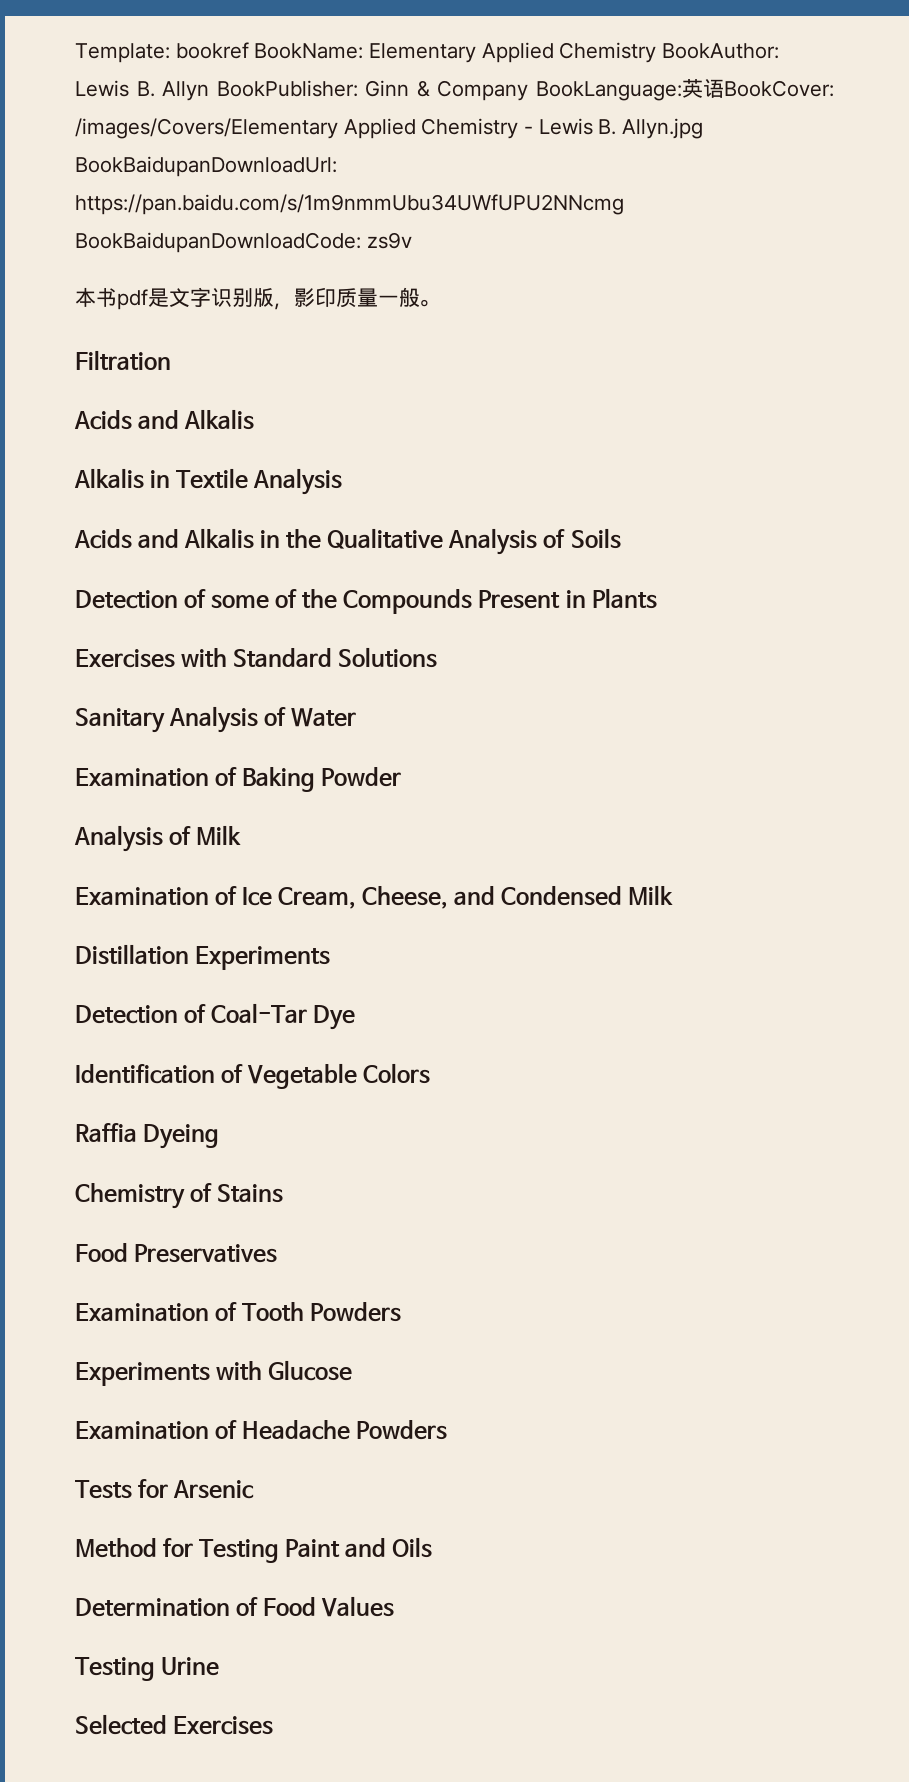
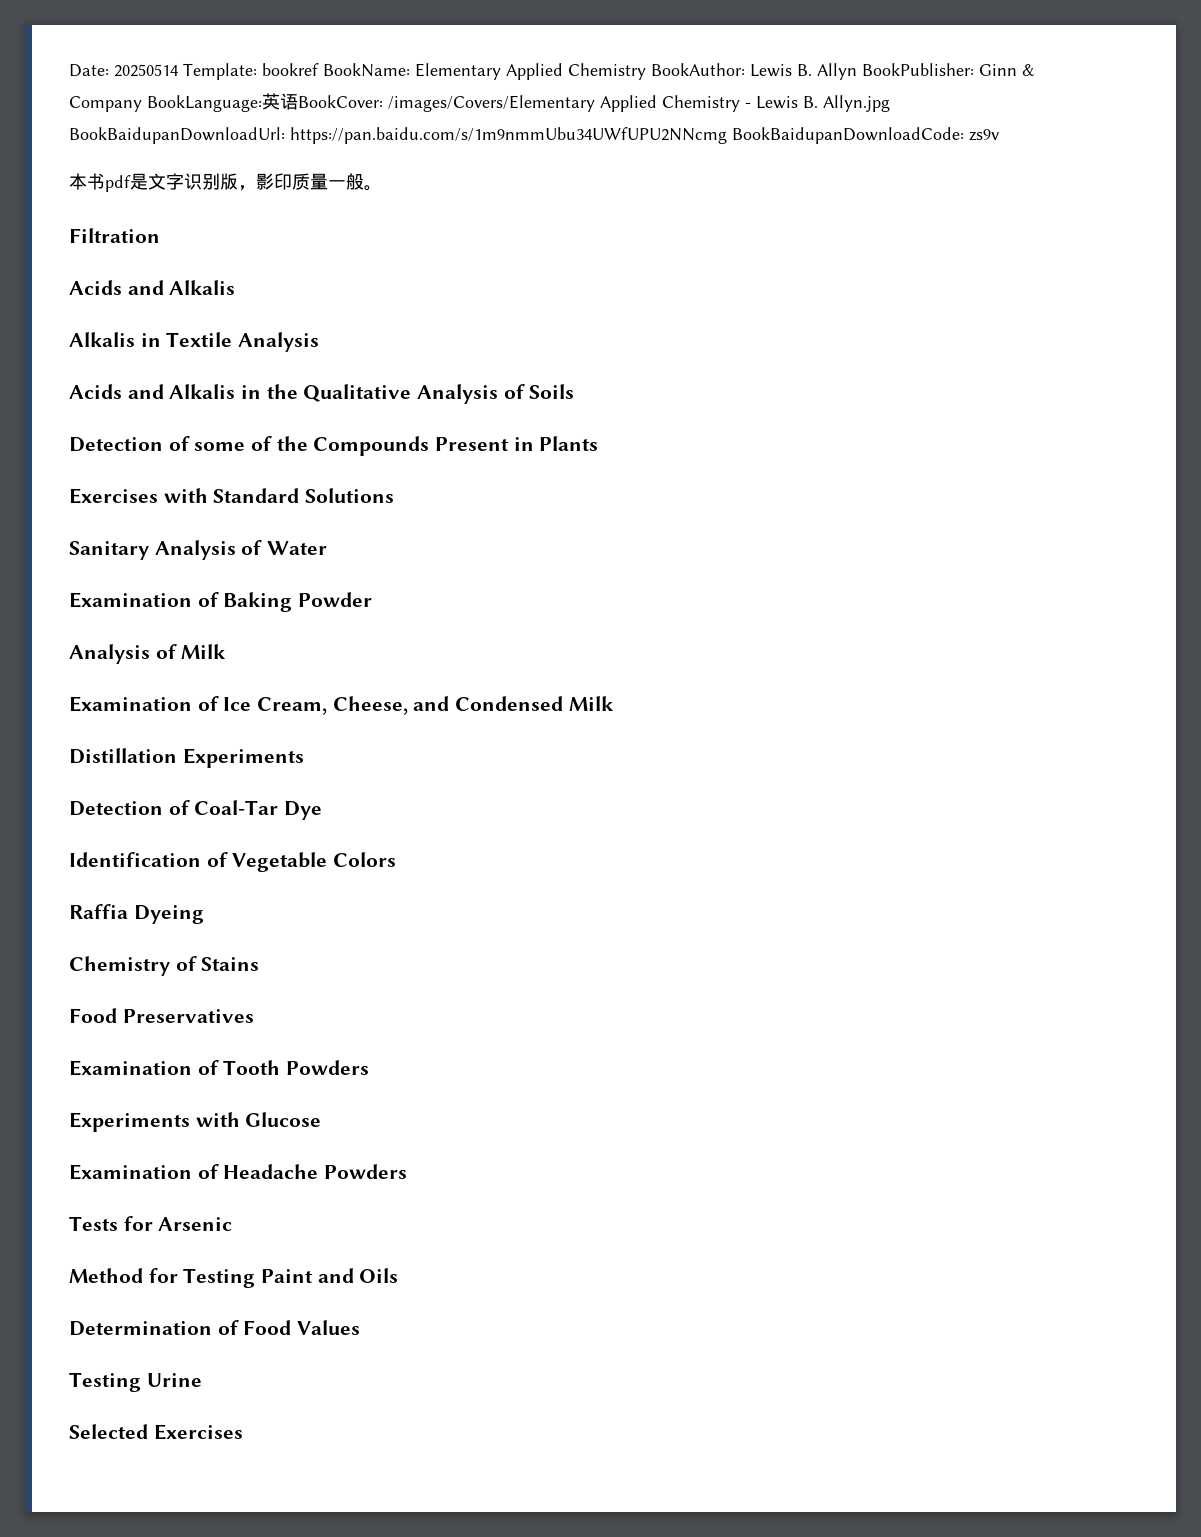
(75, 53) none -> [69,64,178,77] Date: 20250514

